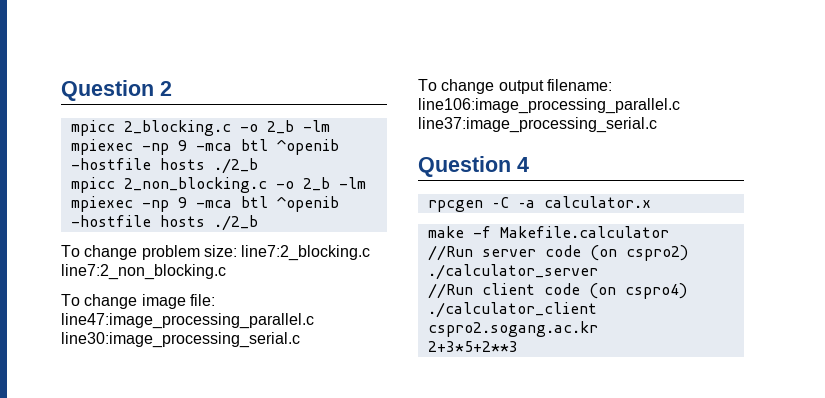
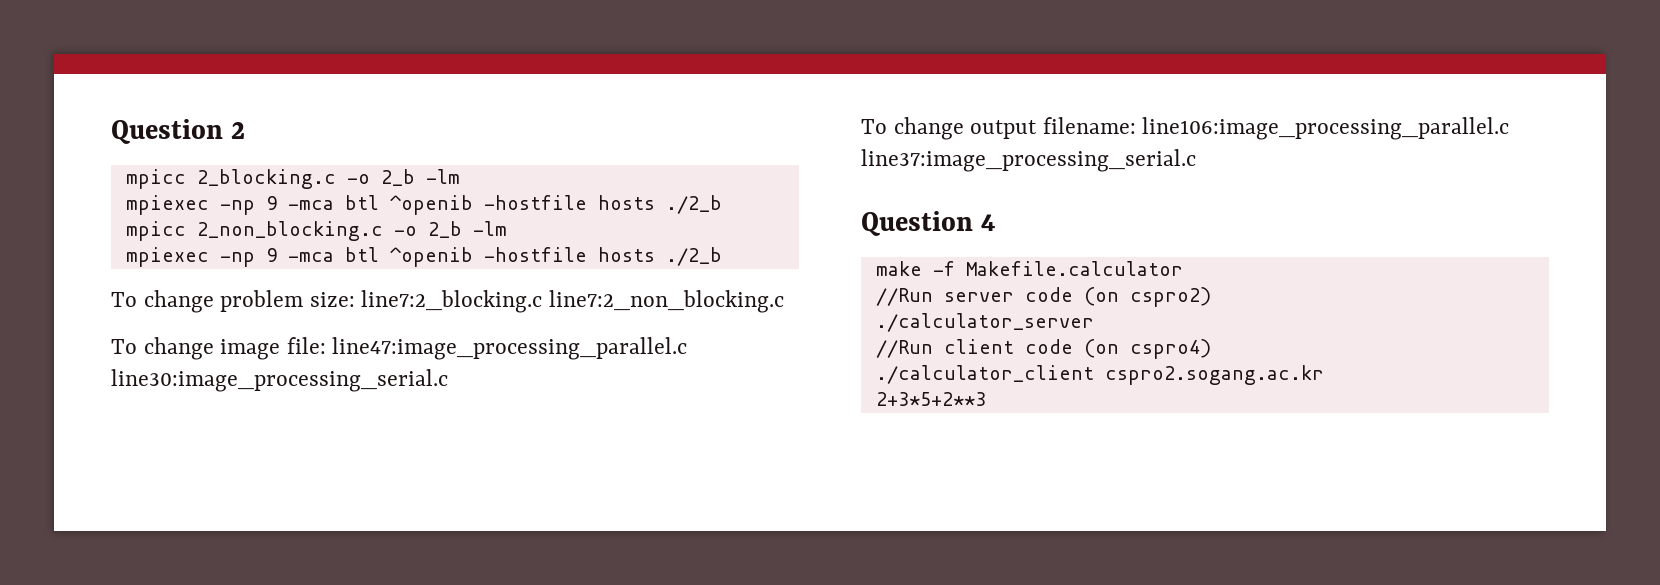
[427,196,651,212] // rpcgen –C –a calculator.x -> (996, 222) none

